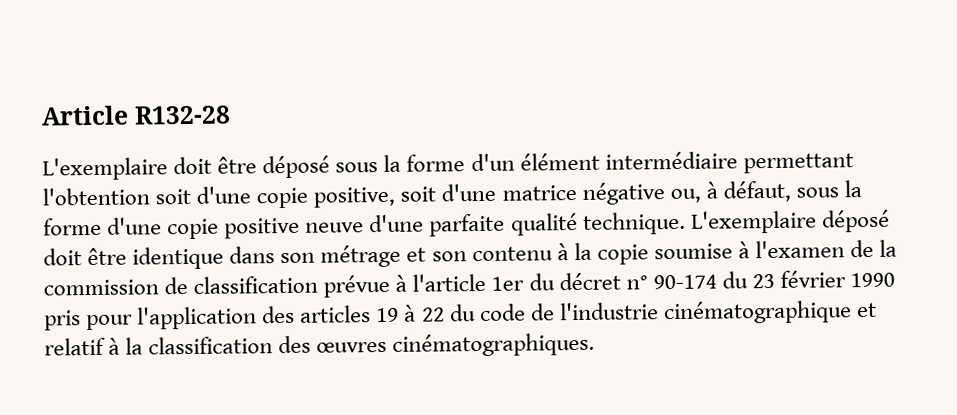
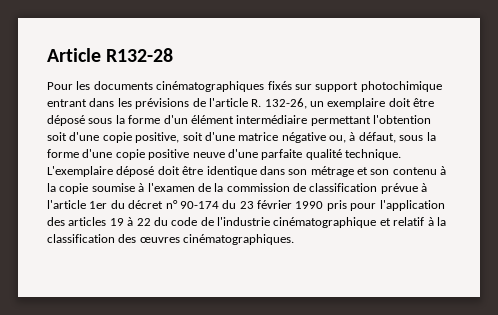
[42,157,168,181] L'exemplaire -> [47,81,442,92] [47,98,386,109] Pour les documents cinématographiques fixés sur support photochimique entrant dans les prévisions de l'article R. 132-26, un exemplaire

